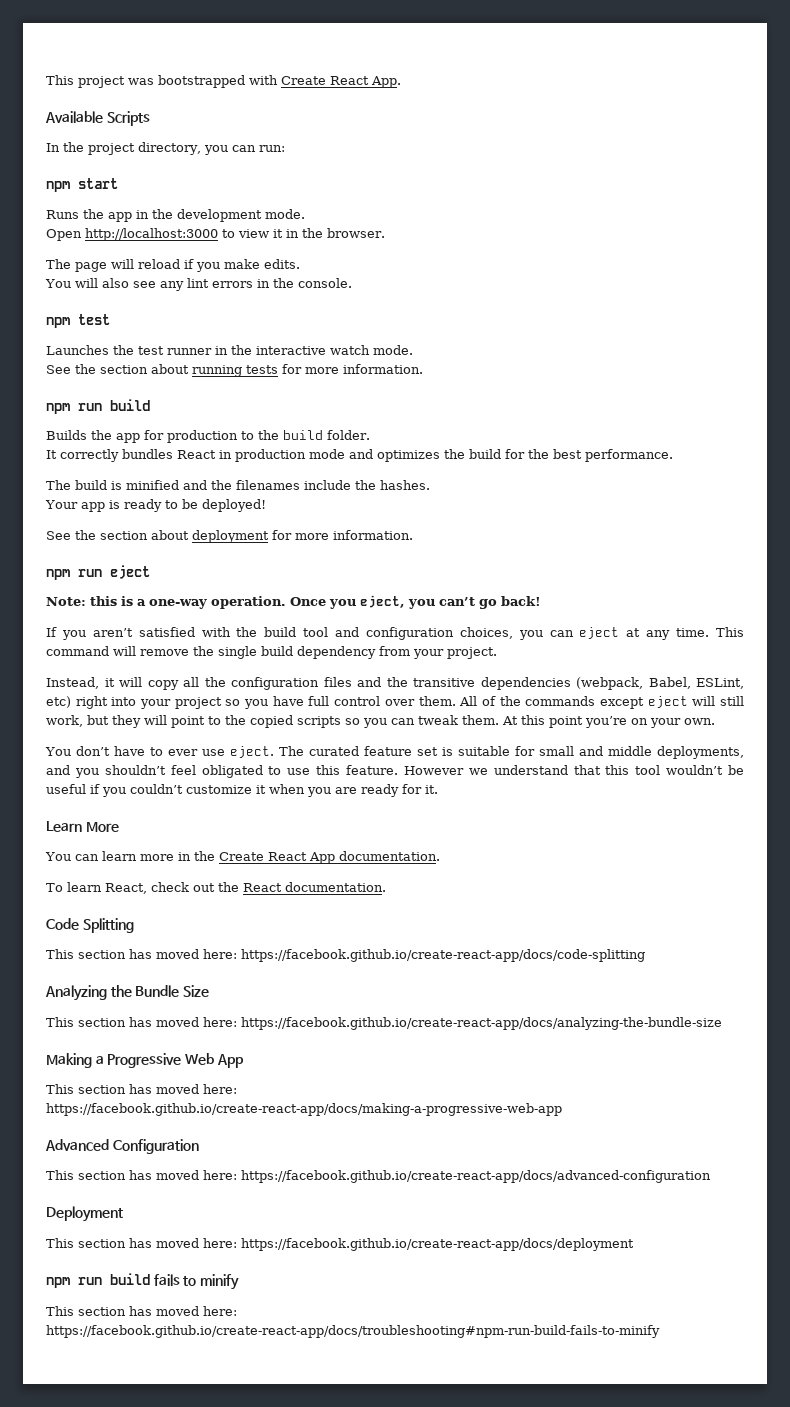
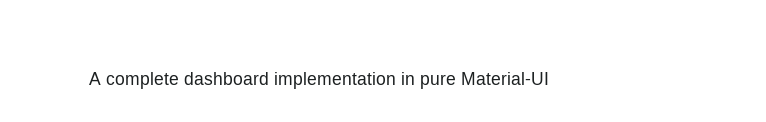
[46,75,401,88] [45,111,150,126] [46,142,285,155] [46,178,118,192] [46,209,305,222] [46,228,385,241] [46,259,300,272] [45,278,352,291] [46,314,110,328] [46,345,413,355] [46,364,423,377] [46,399,150,414] [46,430,370,443] [46,449,673,462] [46,480,430,490] [45,499,266,512] [46,530,413,543] [46,565,150,580] [46,595,541,609] [46,627,744,640] [46,646,497,659] [46,677,744,690] [46,696,745,709] [46,715,715,728] [45,746,745,759] [46,765,744,778] [46,784,438,797] [46,821,119,832] [45,851,440,864] [46,882,386,894] [46,918,134,933] [46,949,645,962] [45,985,209,1001] [46,1017,722,1030] [46,1053,244,1068] [46,1084,237,1094] [46,1103,562,1116] [45,1139,199,1154] [46,1170,711,1183] [46,1206,123,1222] [46,1238,634,1251] [46,1273,239,1290] [46,1306,237,1316] [46,1325,660,1338] This project was bootstrapped with Create React App. // Available Scripts // In the project directory, you can run: // npm start // Runs the app in the development mode. // Open http://localhost:3000 to view it in the browser. // The page will reload if you make edits. // You will also see any lint errors in the console. // npm test // Launches the test runner in the interactive watch mode. // See the section about running tests for more information. // npm run build // Builds the app for production to the build folder. // It correctly bundles React in production mode and optimizes the build for the best performance. // The build is minified and the filenames include the hashes. // Your app is ready to be deployed! // See the section about deployment for more information. // npm run eject // Note: this is a one-way operation. Once you eject, you can’t go back! // If you aren’t satisfied with the build tool and configuration choices, you can eject at any time. This command will remove the single build dependency from your project. // Instead, it will copy all the configuration files and the transitive dependencies (webpack, Babel, ESLint, etc) right into your project so you have full control over them. All of the commands except eject will still work, but they will point to the copied scripts so you can tweak them. At this point you’re on your own. // You don’t have to ever use eject. The curated feature set is suitable for small and middle deployments, and you shouldn’t feel obligated to use this feature. However we understand that this tool wouldn’t be useful if you couldn’t customize it when you are ready for it. // Learn More // You can learn more in the Create React App documentation. // To learn React, check out the React documentation. // Code Splitting // This section has moved here: https://facebook.github.io/create-react-app/docs/code-splitting // Analyzing the Bundle Size // This section has moved here: https://facebook.github.io/create-react-app/docs/analyzing-the-bundle-size // Making a Progressive Web App // This section has moved here: https://facebook.github.io/create-react-app/docs/making-a-progressive-web-app // Advanced Configuration // This section has moved here: https://facebook.github.io/create-react-app/docs/advanced-configuration // Deployment // This section has moved here: https://facebook.github.io/create-react-app/docs/deployment // npm run build fails to minify // This section has moved here: https://facebook.github.io/create-react-app/docs/troubleshooting#npm-run-build-fails-to-minify -> [89,72,549,89] A complete dashboard implementation in pure Material-UI

